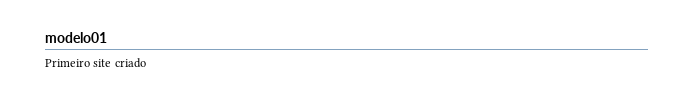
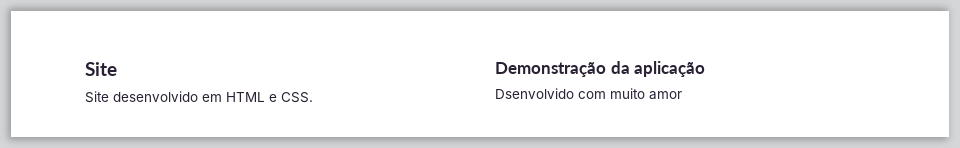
[45,32,107,43] [45,58,146,68] modelo01 // Primeiro site criado -> [85,62,117,76] [85,91,313,103] [495,61,706,77] [495,88,682,100] Site // Site desenvolvido em HTML e CSS. // Demonstração da aplicação // Dsenvolvido com muito amor

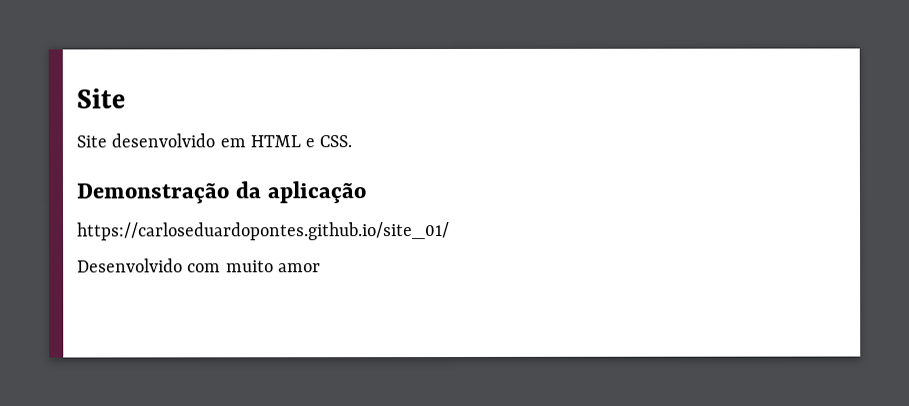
[495,88,574,99] Dsenvolvido -> [77,222,450,241] [77,258,183,273] https://carloseduardopontes.github.io/site_01/ // Desenvolvido

